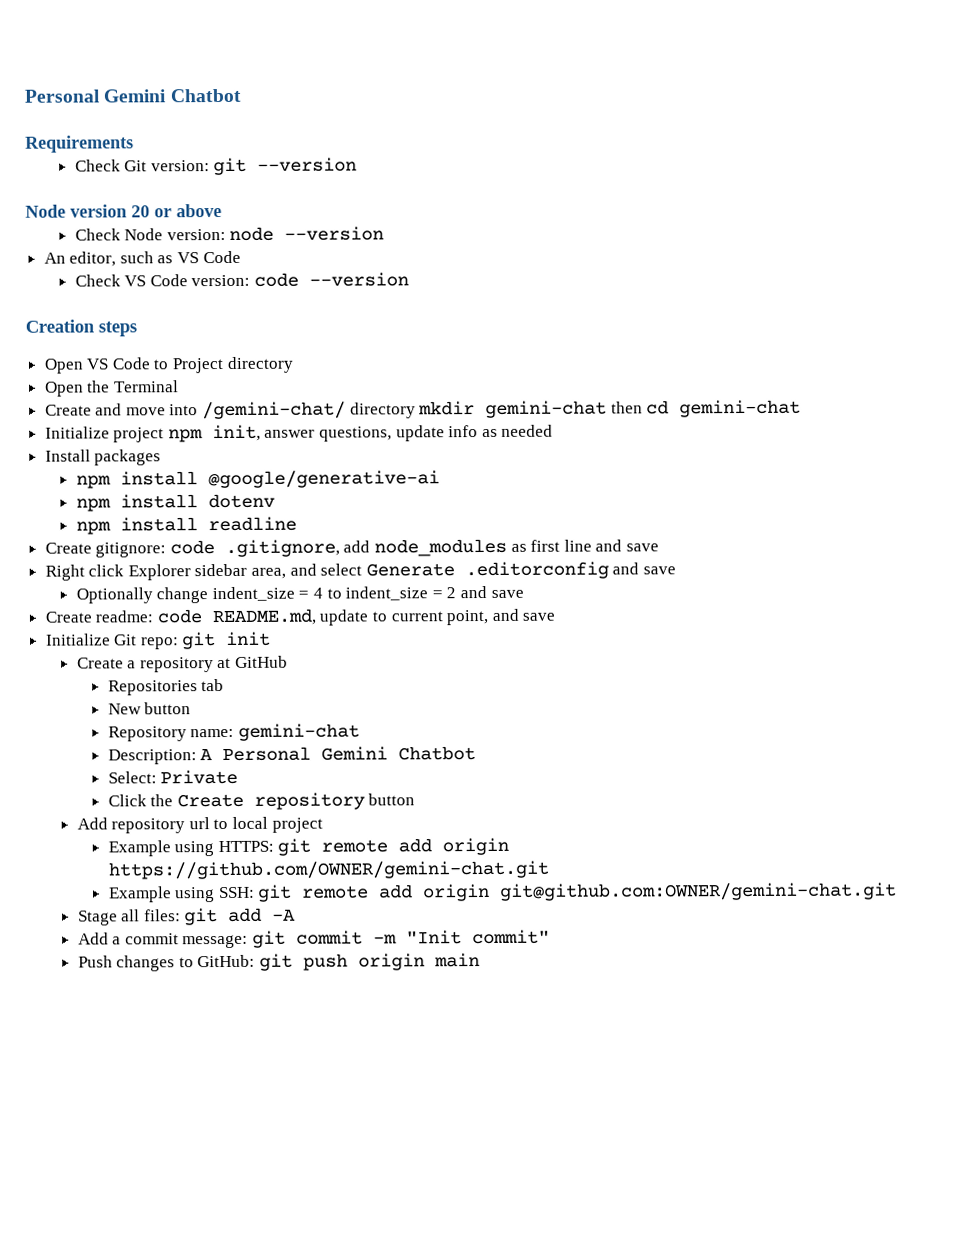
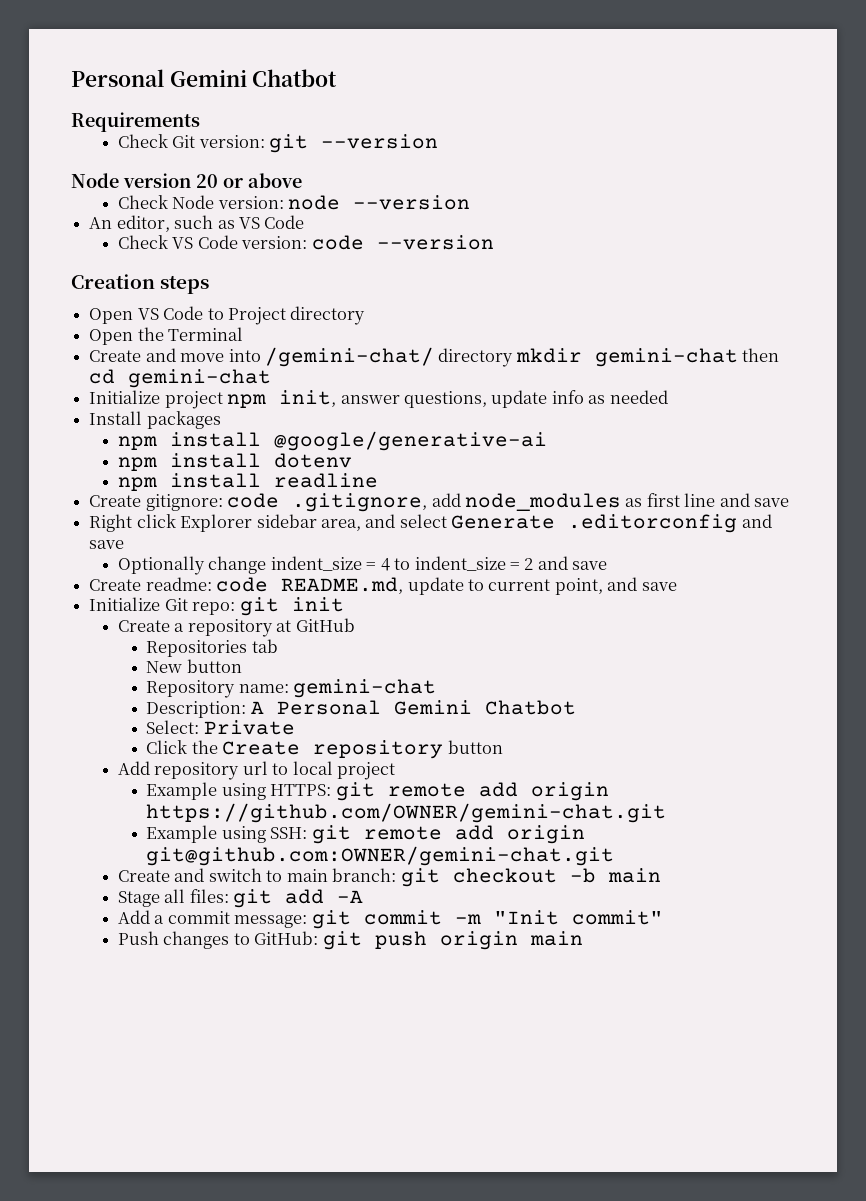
(898, 891) none -> [117,868,661,887] // Create and switch to main branch: git checkout -b main

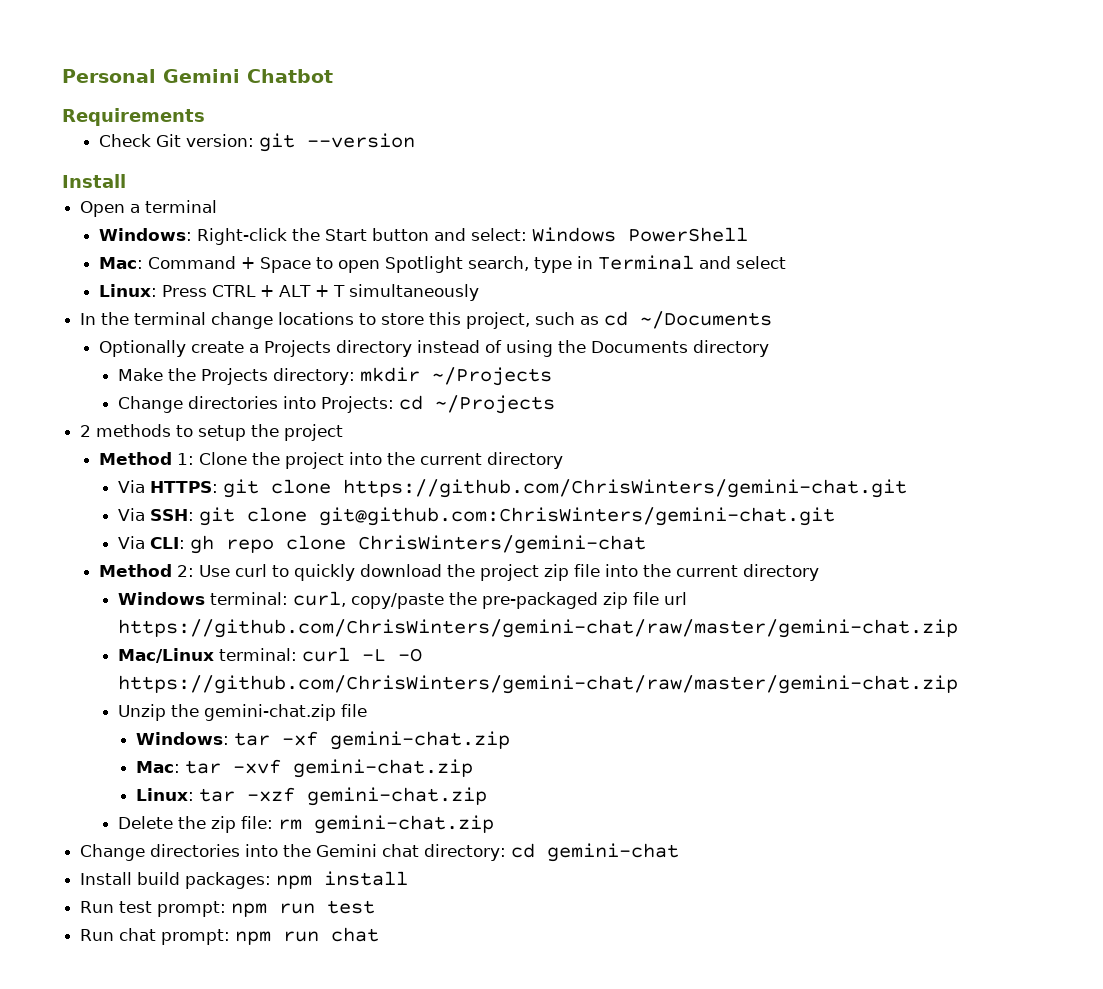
[71,173,302,188] [117,195,471,210] [89,215,305,232] [117,235,494,250] [71,274,210,294] [89,306,366,325] [89,327,244,345] [89,347,780,367] [89,369,272,388] [89,390,668,409] [89,411,221,429] [117,431,547,451] [117,453,352,471] [117,473,378,491] [89,493,790,512] [89,514,772,533] [89,540,125,549] [117,556,608,575] [89,577,677,595] [89,597,344,616] [117,618,355,637] [146,639,278,657] [146,659,242,673] [146,679,437,698] [146,700,576,718] [146,720,295,735] [146,740,503,759] [117,761,396,780] [146,782,609,801] [146,803,667,823] [146,825,585,844] [146,846,615,866] [117,868,661,887] [117,889,364,908] [117,910,663,929] [117,931,583,950] Node version 20 or above // Check Node version: node --version // An editor, such as VS Code // Check VS Code version: code --version // Creation steps // Open VS Code to Project directory // Open the Terminal // Create and move into /gemini-chat/ directory mkdir gemini-chat then cd gemini-chat // Initialize project npm init, answer questions, update info as needed // Install packages // npm install @google/generative-ai // npm install dotenv // npm install readline // Create gitignore: code .gitignore, add node_modules as first line and save // Right click Explorer sidebar area, and select Generate .editorconfig and save // Optionally change indent_size = 4 to indent_size = 2 and save // Create readme: code README.md, update to current point, and save // Initialize Git repo: git init // Create a repository at GitHub // Repositories tab // New button // Repository name: gemini-chat // Description: A Personal Gemini Chatbot // Select: Private // Click the Create repository button // Add repository url to local project // Example using HTTPS: git remote add origin https://github.com/OWNER/gemini-chat.git // Example using SSH: git remote add origin git@github.com:OWNER/gemini-chat.git // Create and switch to main branch: git checkout -b main // Stage all files: git add -A // Add a commit message: git commit -m "Init commit" // Push changes to GitHub: git push origin main -> [62,174,126,188] [80,200,218,217] [98,227,748,245] [98,255,786,273] [98,284,479,301] [80,311,773,329] [98,340,769,357] [117,367,552,386] [117,395,555,414] [80,424,344,441] [98,452,563,469] [117,479,907,498] [117,507,835,526] [117,535,646,554] [98,564,819,581] [117,591,687,609] [117,619,958,638] [117,647,422,663] [117,675,958,694] [117,704,367,721] [136,731,511,750] [136,759,474,778] [136,787,488,806] [117,815,494,834] [80,843,680,862] [80,871,409,889] [80,900,376,917] [80,927,380,945] Install // Open a terminal // Windows: Right-click the Start button and select: Windows PowerShell // Mac: Command + Space to open Spotlight search, type in Terminal and select // Linux: Press CTRL + ALT + T simultaneously // In the terminal change locations to store this project, such as cd ~/Documents // Optionally create a Projects directory instead of using the Documents directory // Make the Projects directory: mkdir ~/Projects // Change directories into Projects: cd ~/Projects // 2 methods to setup the project // Method 1: Clone the project into the current directory // Via HTTPS: git clone https://github.com/ChrisWinters/gemini-chat.git // Via SSH: git clone git@github.com:ChrisWinters/gemini-chat.git // Via CLI: gh repo clone ChrisWinters/gemini-chat // Method 2: Use curl to quickly download the project zip file into the current directory // Windows terminal: curl, copy/paste the pre-packaged zip file url https://github.com/ChrisWinters/gemini-chat/raw/master/gemini-chat.zip // Mac/Linux terminal: curl -L -O https://github.com/ChrisWinters/gemini-chat/raw/master/gemini-chat.zip // Unzip the gemini-chat.zip file // Windows: tar -xf gemini-chat.zip // Mac: tar -xvf gemini-chat.zip // Linux: tar -xzf gemini-chat.zip // Delete the zip file: rm gemini-chat.zip // Change directories into the Gemini chat directory: cd gemini-chat // Install build packages: npm install // Run test prompt: npm run test // Run chat prompt: npm run chat

